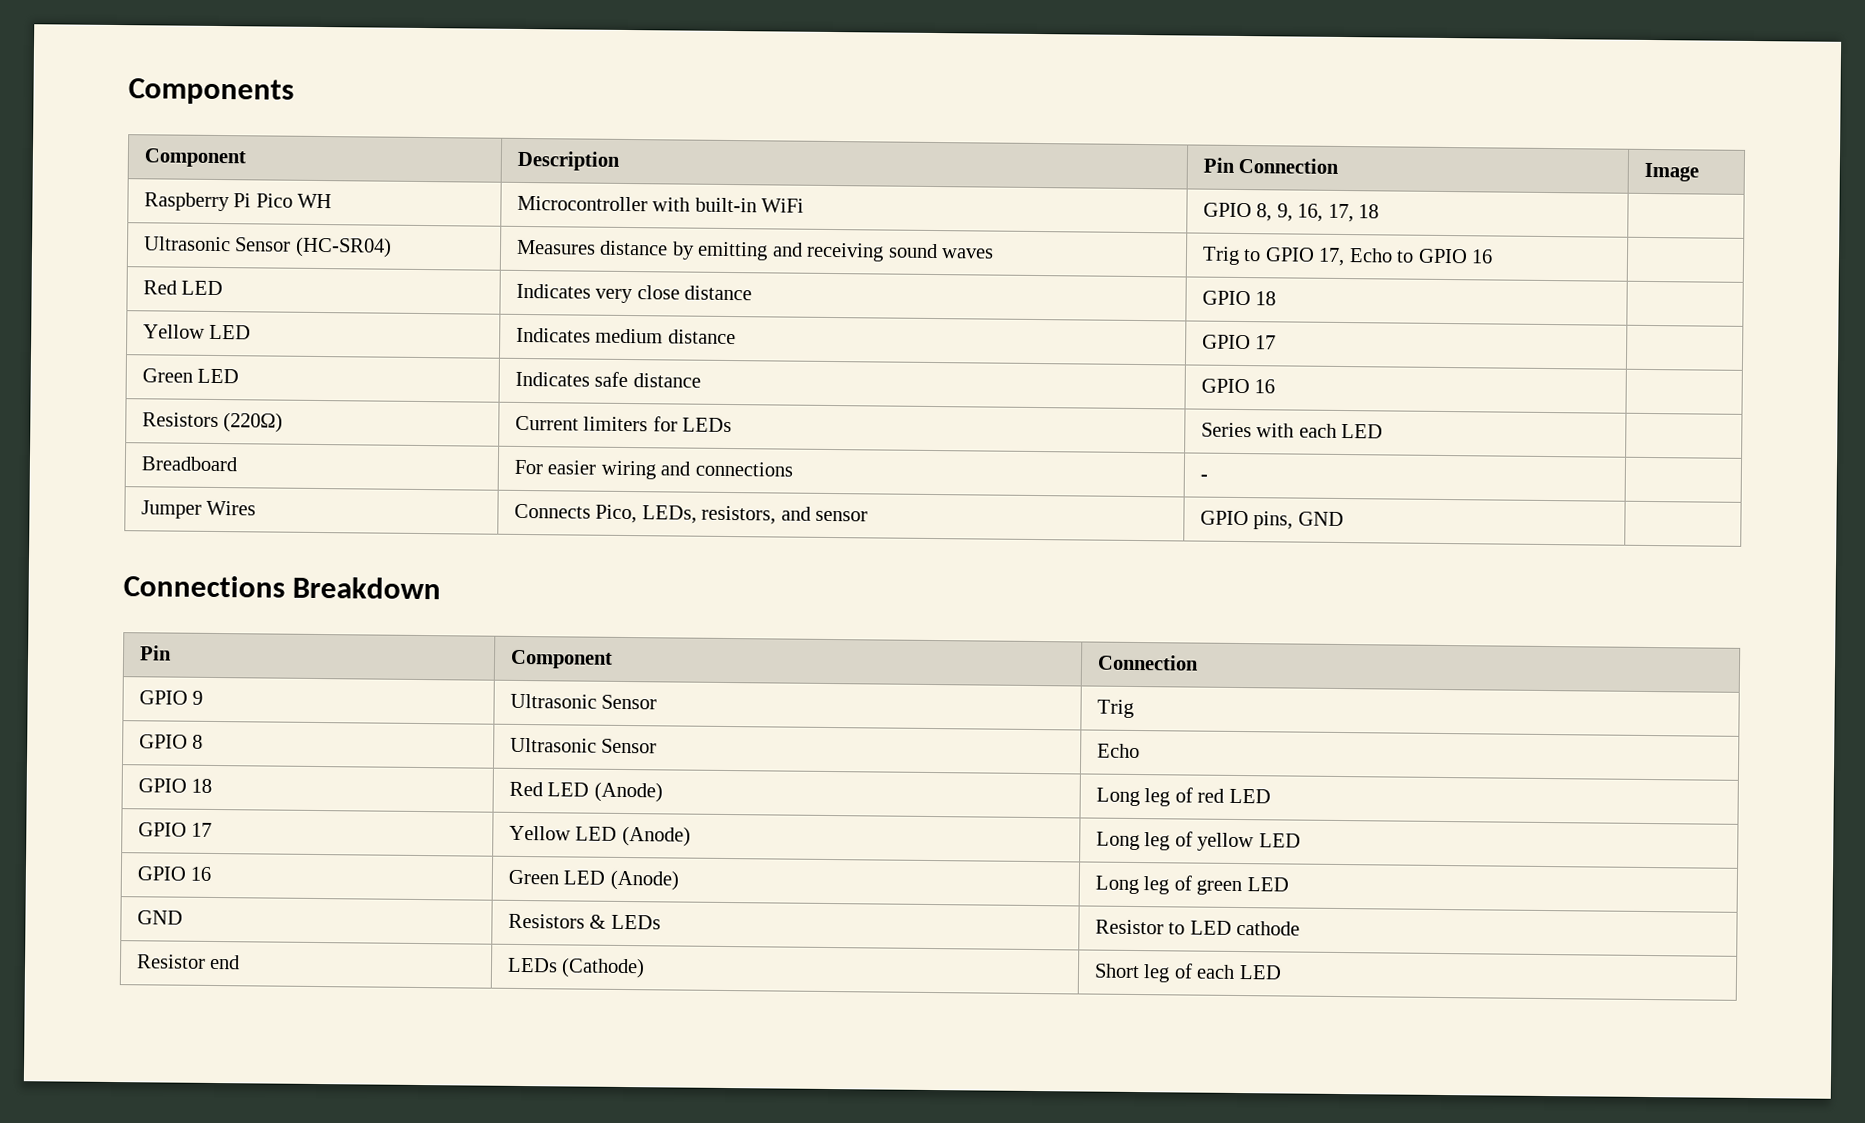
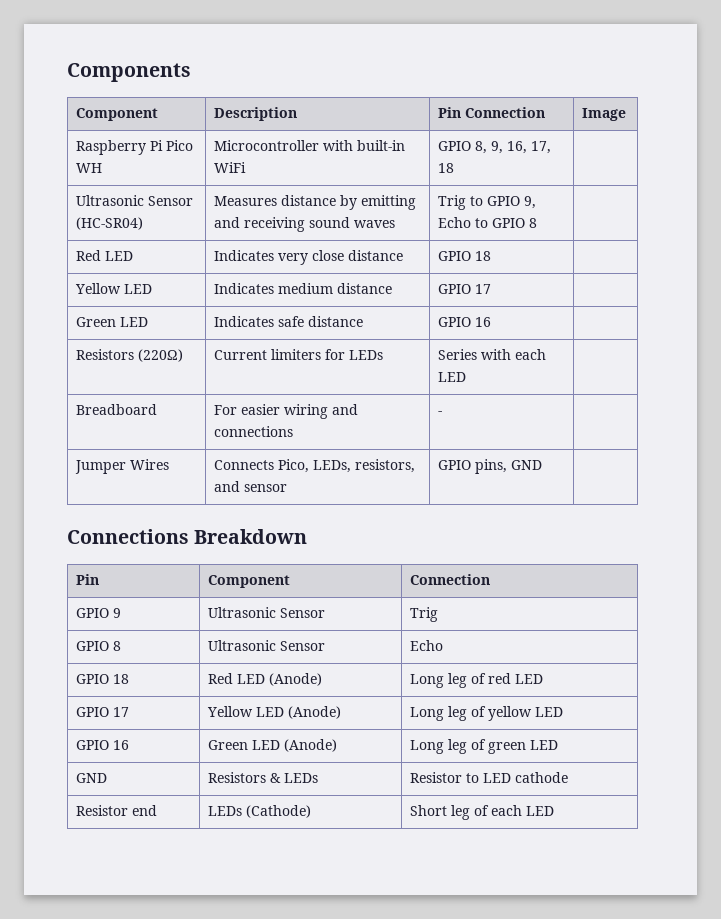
[1318,247,1346,267] 17, -> [524,196,537,209] 9,
[1471,249,1494,264] 16 -> [529,218,538,228] 8

